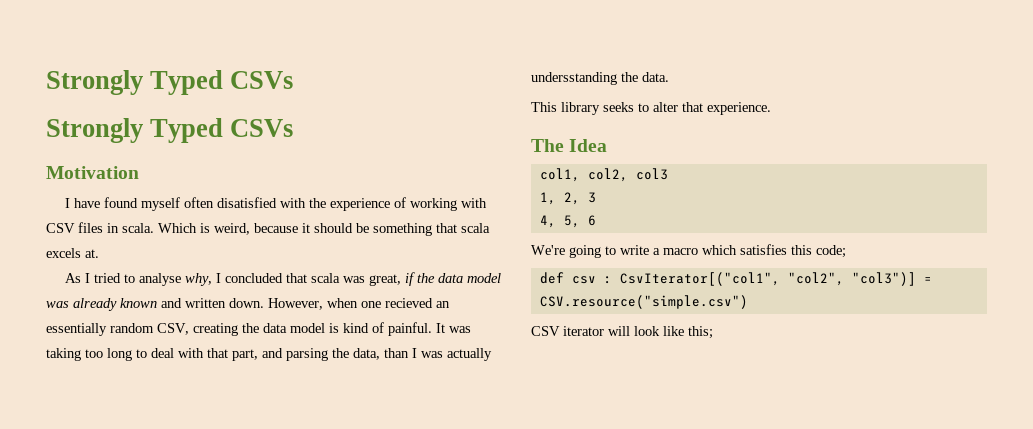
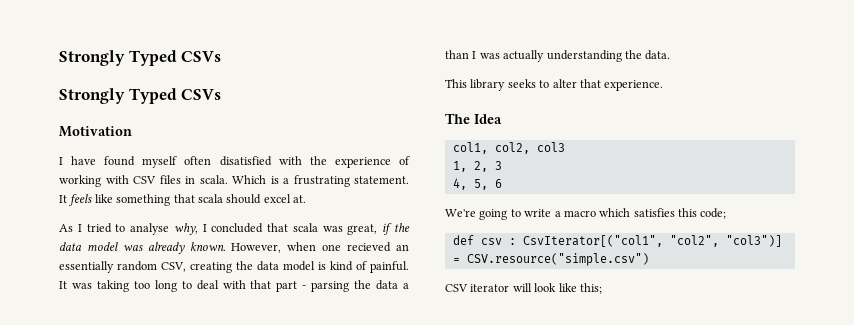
[214,223,369,235] weird, because it should be -> [283,175,409,187] [59,194,113,206] a frustrating statement. It feels like
[46,248,81,258] excels -> [226,194,291,204] should excel
[120,298,264,308] known and written down. -> [189,242,226,251] known.
[232,348,380,361] part, and parsing the data, -> [276,280,409,292] part - parsing the data a
[531,72,617,85] undersstanding -> [546,50,622,62] understanding

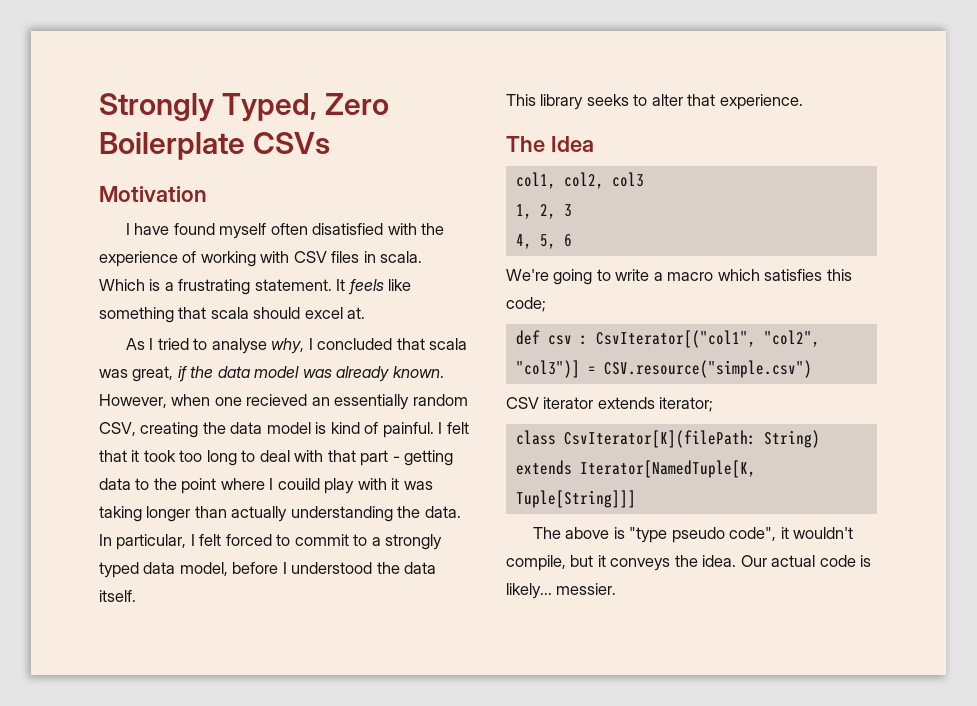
[59,50,222,66] [59,88,177,104] Strongly Typed CSVs // Strongly Typed -> [99,93,390,122] [99,132,245,160] Strongly Typed, Zero Boilerplate
[59,280,129,292] It was taking -> [438,422,469,434] [99,450,176,462] I felt that it took
[311,280,409,292] [445,50,671,62] parsing the data a than I was actually understanding the data. -> [404,450,454,466] [99,478,433,494] [99,506,461,522] [99,534,443,550] [99,562,437,578] [99,590,136,602] getting data to the point where I couild play with it was taking longer than actually understanding the data. In particular, I felt forced to commit to a strongly typed data model, before I understood the data itself.
[512,283,602,294] will look like this; -> [597,397,714,412] [515,430,820,448] [515,460,756,478] [515,490,636,508] [532,527,854,543] [506,555,872,571] [506,583,617,599] extends iterator; // class CsvIterator[K](filePath: String) extends Iterator[NamedTuple[K, Tuple[String]]] // The above is "type pseudo code", it wouldn't compile, but it conveys the idea. Our actual code is likely... messier.

